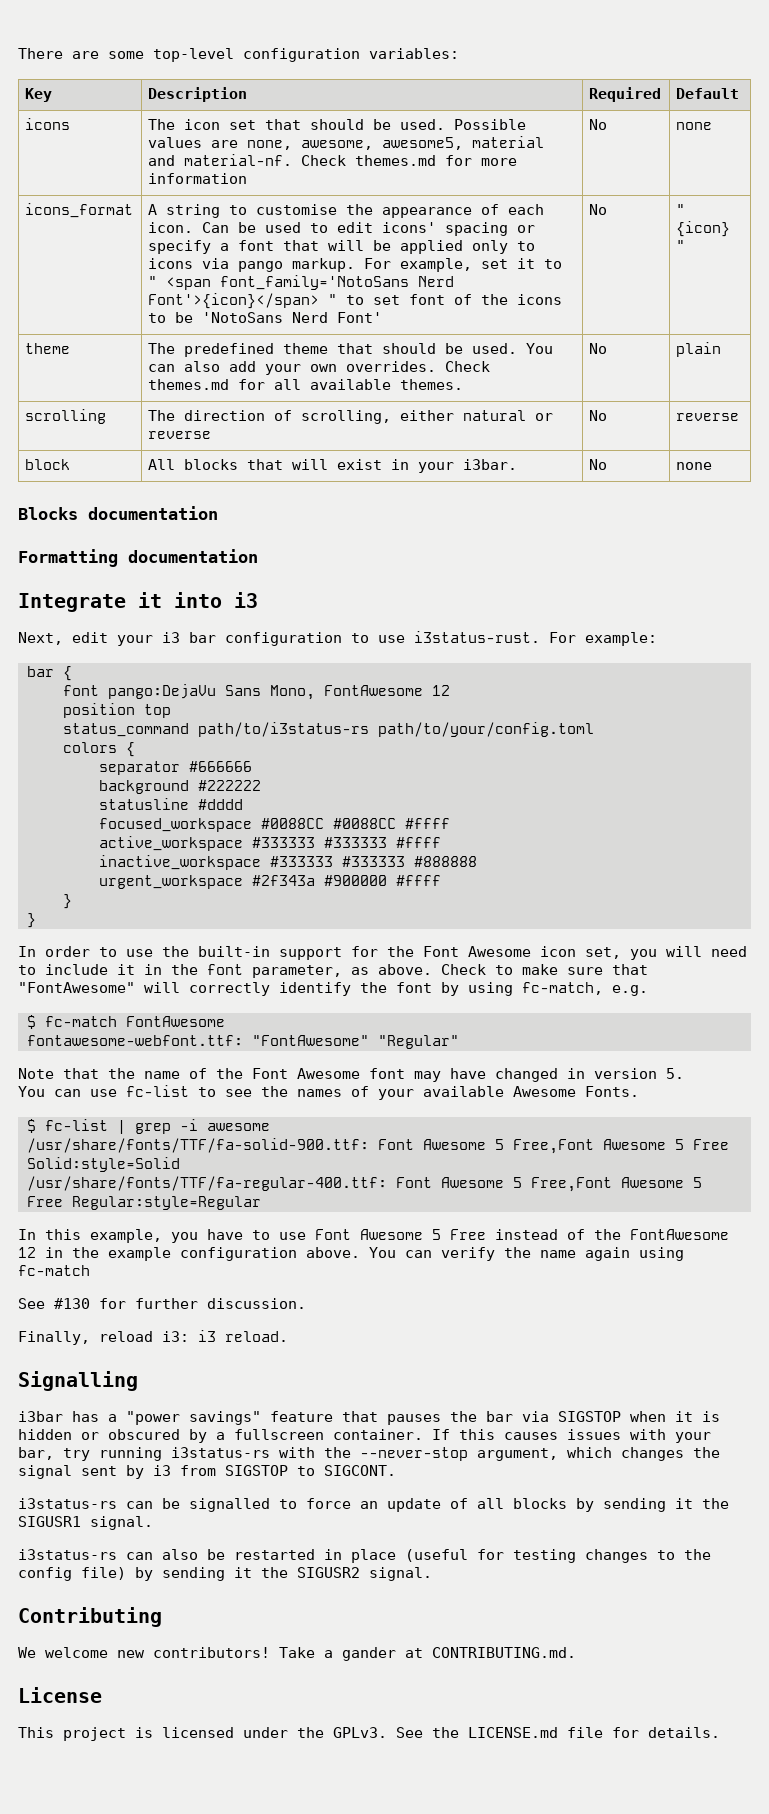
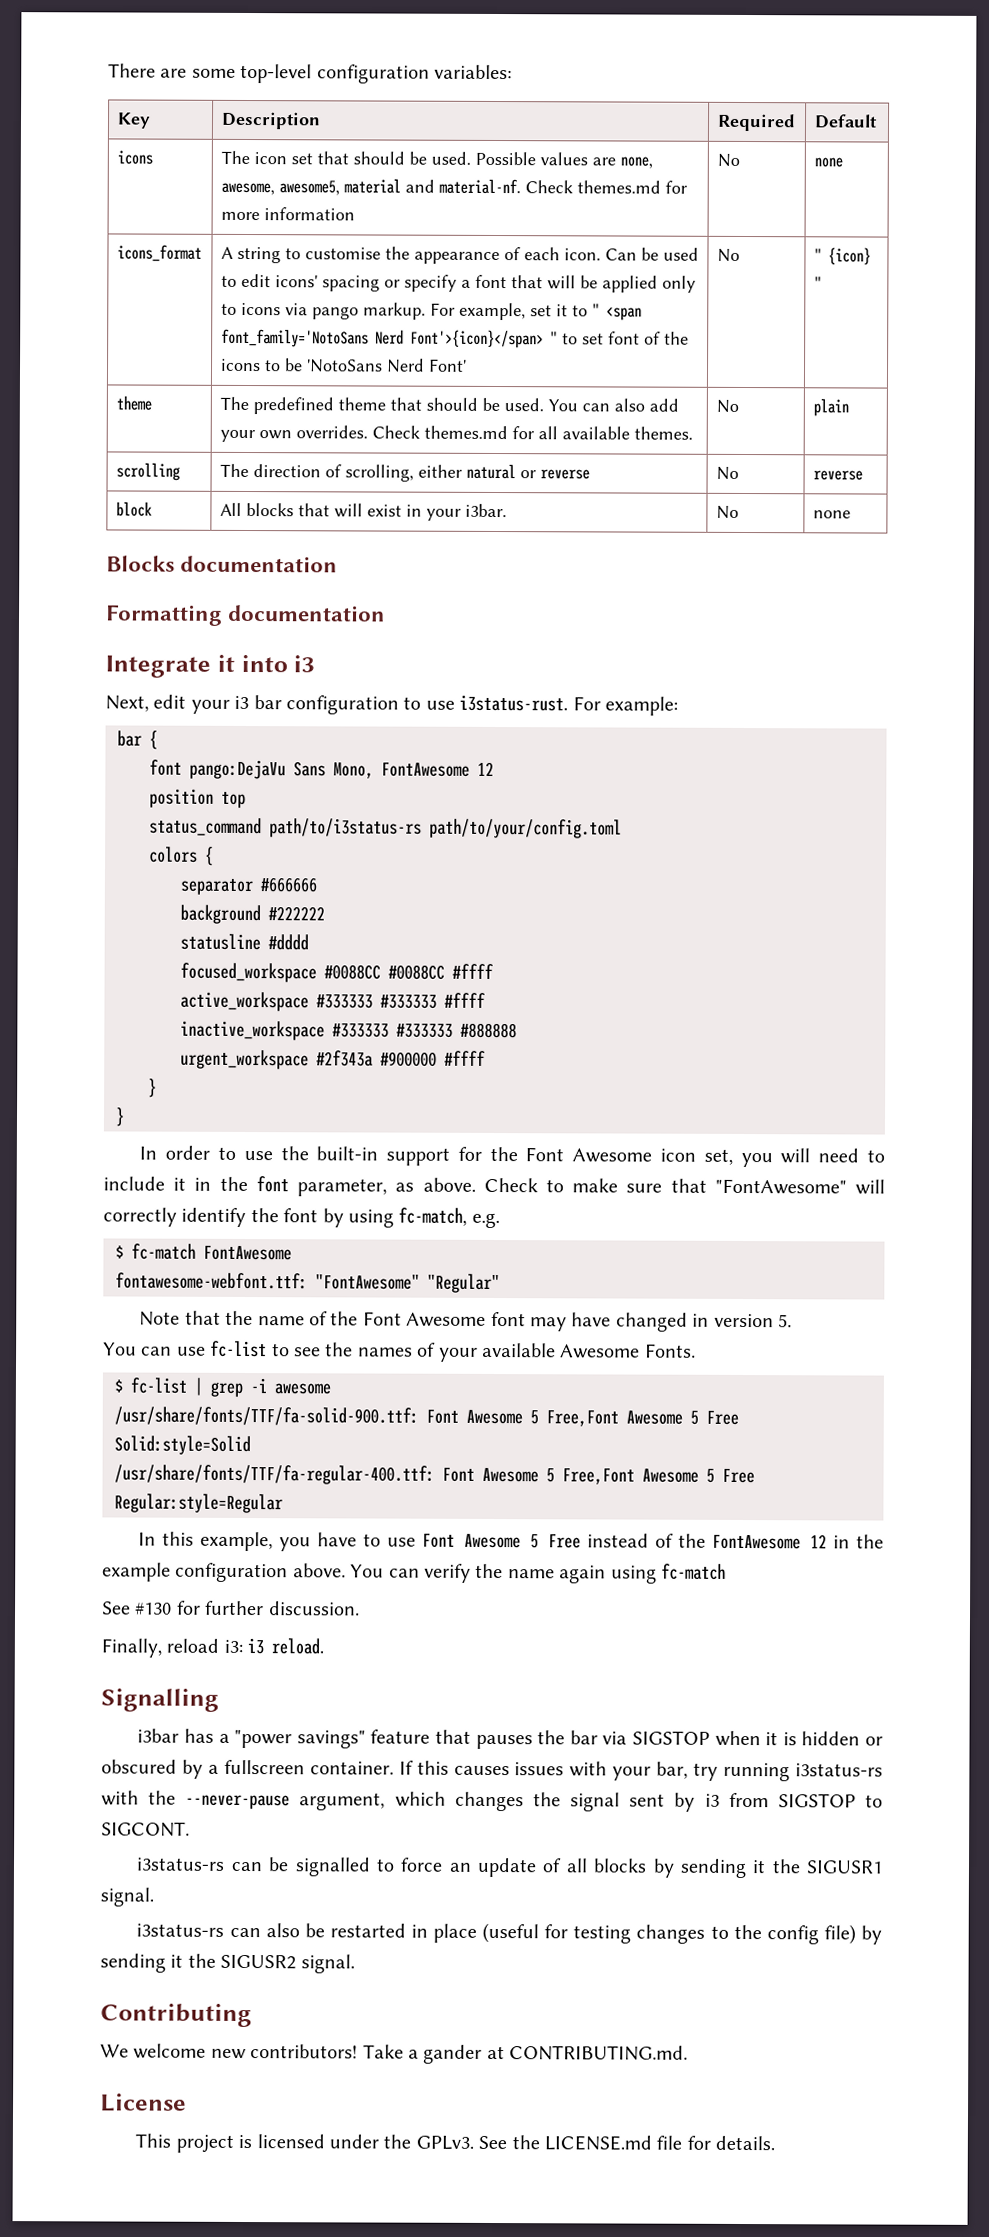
[360,1447,468,1461] --never-stop -> [185,1794,291,1810] --never-pause

